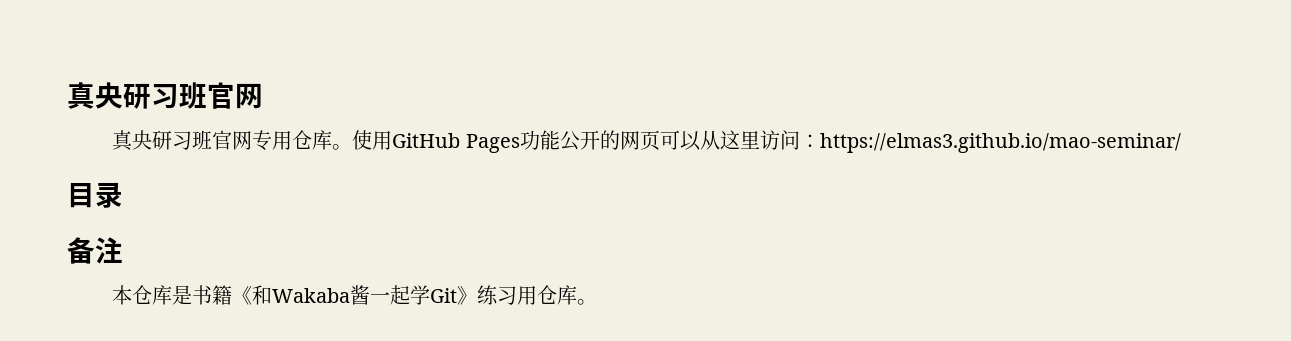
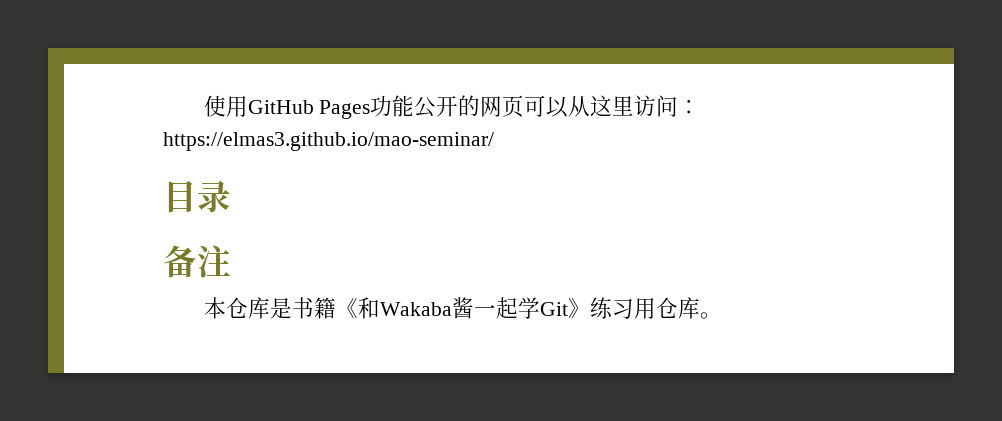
[67,82,263,109] [112,130,353,151] 真央研习班官网 // 真央研习班官网专用仓库。 -> (203, 106) none

